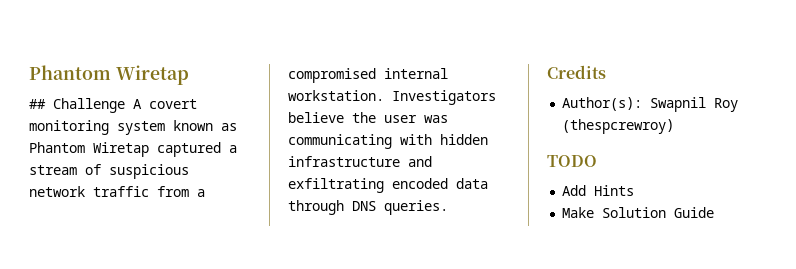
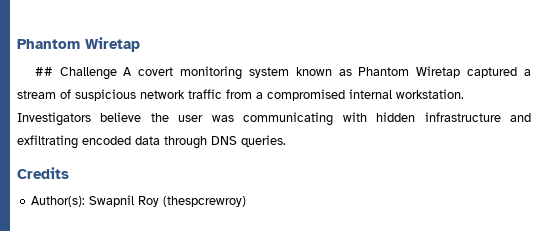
[547,155,597,167] [562,185,635,196] [562,207,715,218] // TODO // Add Hints // Make Solution Guide -> (247, 201) none

